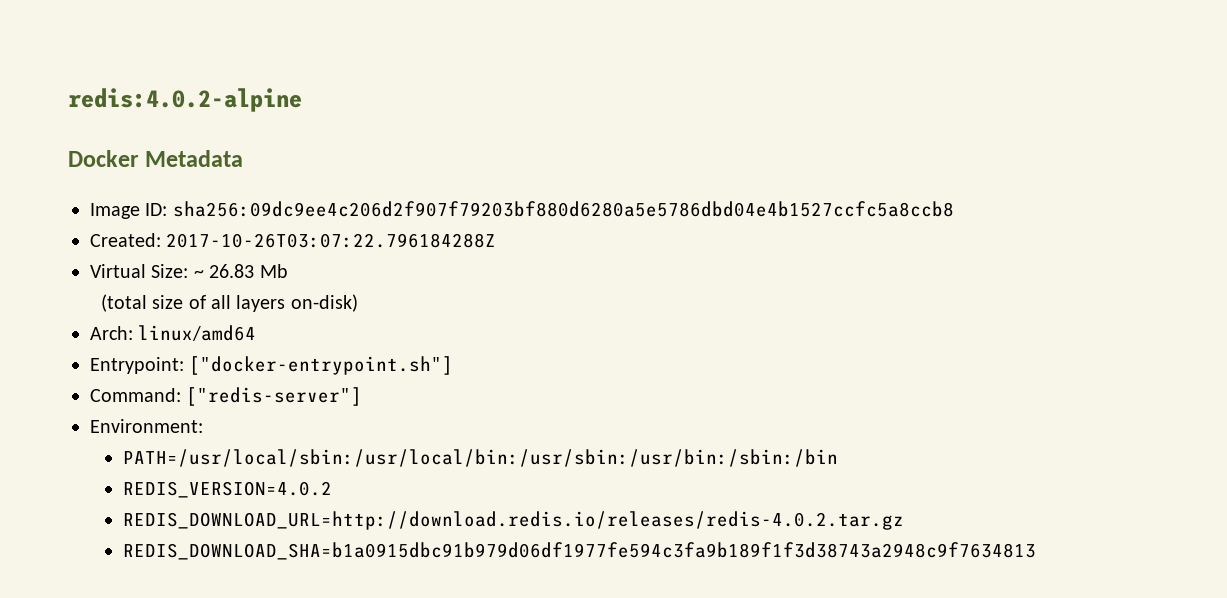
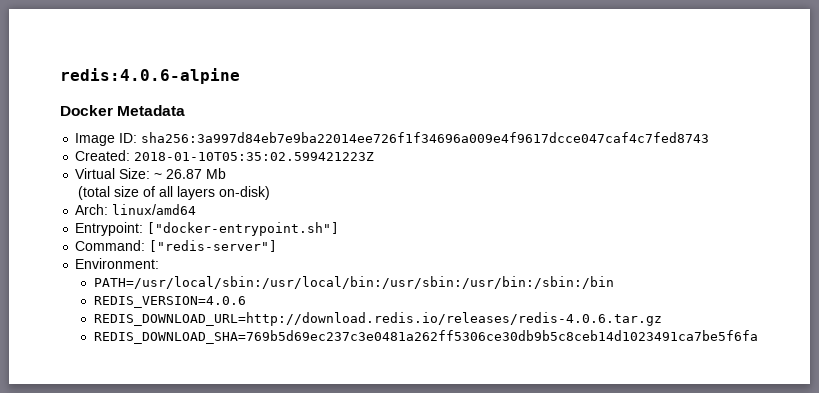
[68,88,302,112] redis:4.0.2-alpine -> [60,68,240,84] redis:4.0.6-alpine
[172,201,954,217] sha256:09dc9ee4c206d2f907f79203bf880d6280a5e5786dbd04e4b1527ccfc5a8ccb8 -> [141,132,710,143] sha256:3a997d84eb7e9ba22014ee726f1f34696a009e4f9617dcce047caf4c7fed8743
[166,233,497,248] 2017-10-26T03:07:22.796184288Z -> [134,152,375,161] 2018-01-10T05:35:02.599421223Z
[209,264,255,278] 26.83 -> [166,169,203,179] 26.87
[122,481,332,498] [122,511,904,530] [122,542,1036,560] REDIS_VERSION=4.0.2 // REDIS_DOWNLOAD_URL=http://download.redis.io/releases/redis-4.0.2.tar.gz // REDIS_DOWNLOAD_SHA=b1a0915dbc91b979d06df1977fe594c3fa9b189f1f3d38743a2948c9f7634813 -> [93,296,246,308] [93,312,662,326] [93,330,758,344] REDIS_VERSION=4.0.6 // REDIS_DOWNLOAD_URL=http://download.redis.io/releases/redis-4.0.6.tar.gz // REDIS_DOWNLOAD_SHA=769b5d69ec237c3e0481a262ff5306ce30db9b5c8ceb14d1023491ca7be5f6fa

